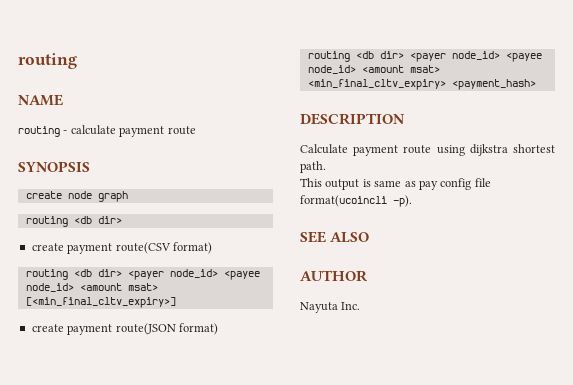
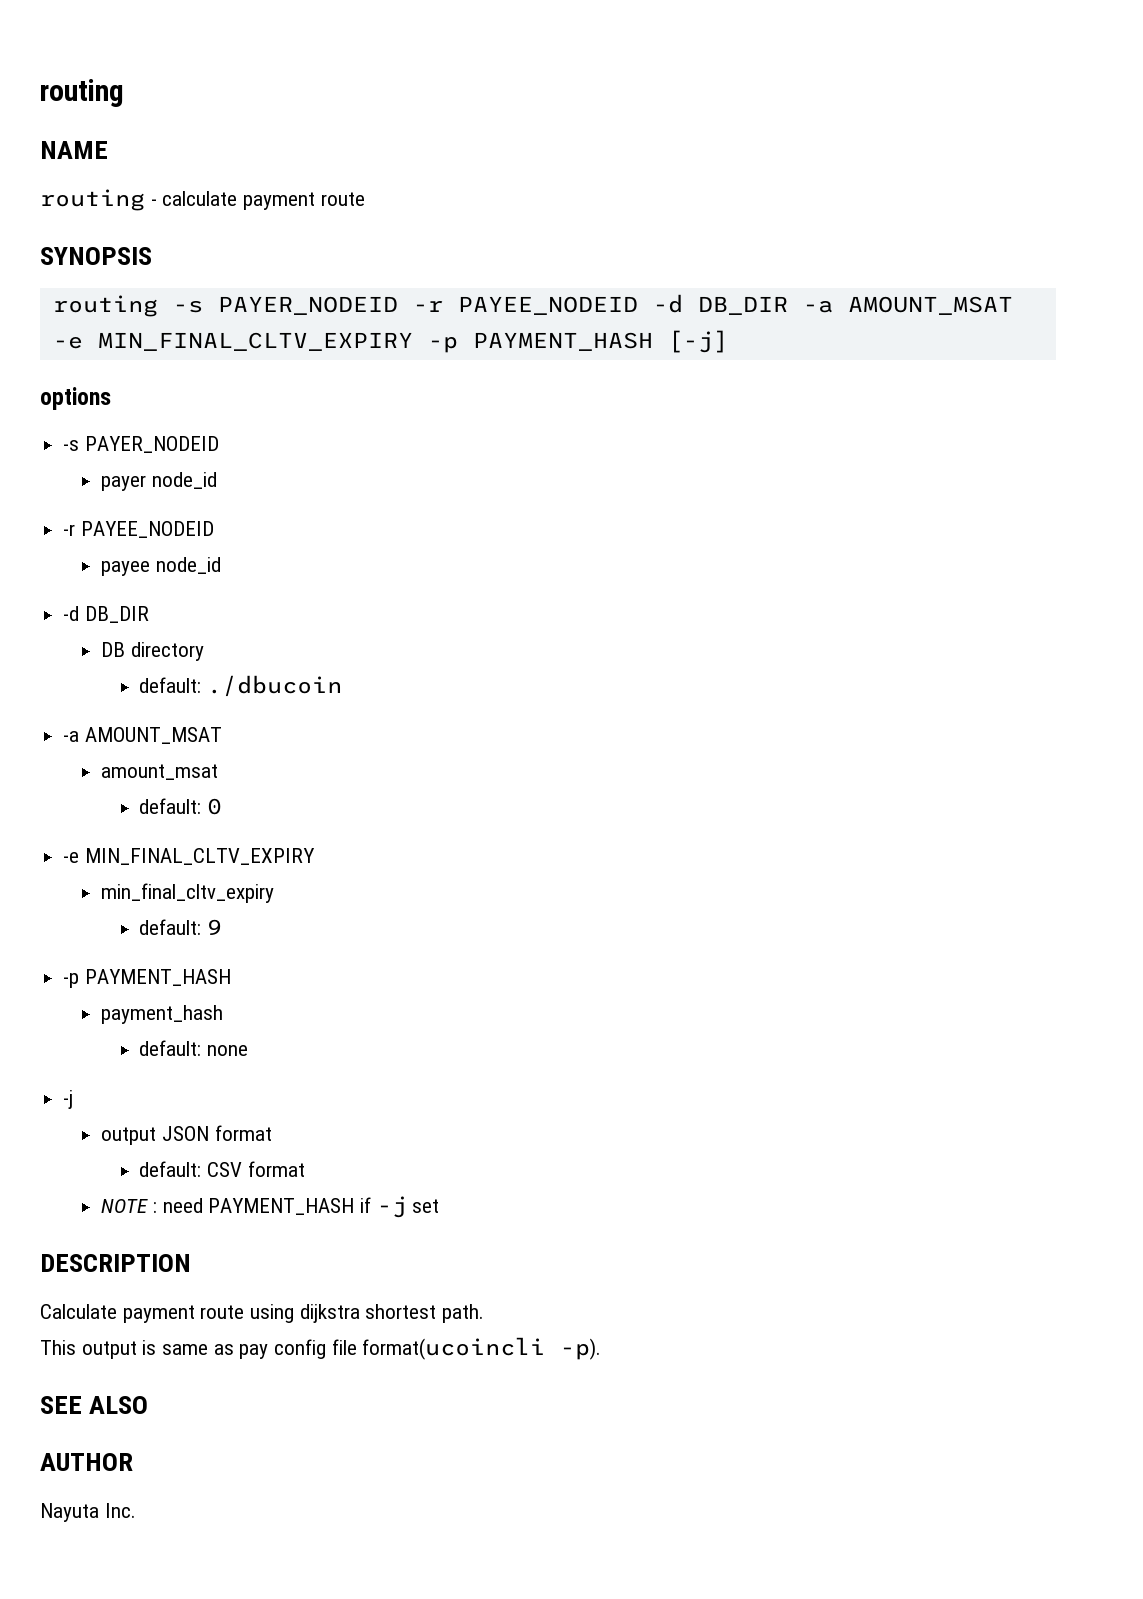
[25,191,128,202] [25,216,122,227] [31,242,212,254] [25,269,260,280] [25,283,158,292] [25,297,176,308] [31,323,218,335] [307,51,542,62] [307,65,440,74] [307,79,536,90] create node graph // routing <db dir> // create payment route(CSV format) // routing <db dir> <payer node_id> <payee node_id> <amount msat> [<min_final_cltv_expiry>] // create payment route(JSON format) // routing <db dir> <payer node_id> <payee node_id> <amount msat> <min_final_cltv_expiry> <payment_hash> -> [52,294,1013,317] [52,330,728,353] [40,387,111,410] [63,436,219,453] [101,472,217,491] [63,521,214,538] [101,557,221,576] [63,606,149,623] [101,642,204,661] [139,675,343,697] [63,727,222,744] [101,764,219,780] [139,798,223,815] [63,848,315,865] [101,883,275,903] [139,919,223,935] [63,969,231,988] [101,1005,224,1024] [139,1040,249,1056] [63,1090,74,1109] [101,1125,272,1145] [139,1161,305,1177] [101,1196,440,1218] routing -s PAYER_NODEID -r PAYEE_NODEID -d DB_DIR -a AMOUNT_MSAT -e MIN_FINAL_CLTV_EXPIRY -p PAYMENT_HASH [-j] // options // -s PAYER_NODEID // payer node_id // -r PAYEE_NODEID // payee node_id // -d DB_DIR // DB directory // default: ./dbucoin // -a AMOUNT_MSAT // amount_msat // default: 0 // -e MIN_FINAL_CLTV_EXPIRY // min_final_cltv_expiry // default: 9 // -p PAYMENT_HASH // payment_hash // default: none // -j // output JSON format // default: CSV format // NOTE : need PAYMENT_HASH if -j set

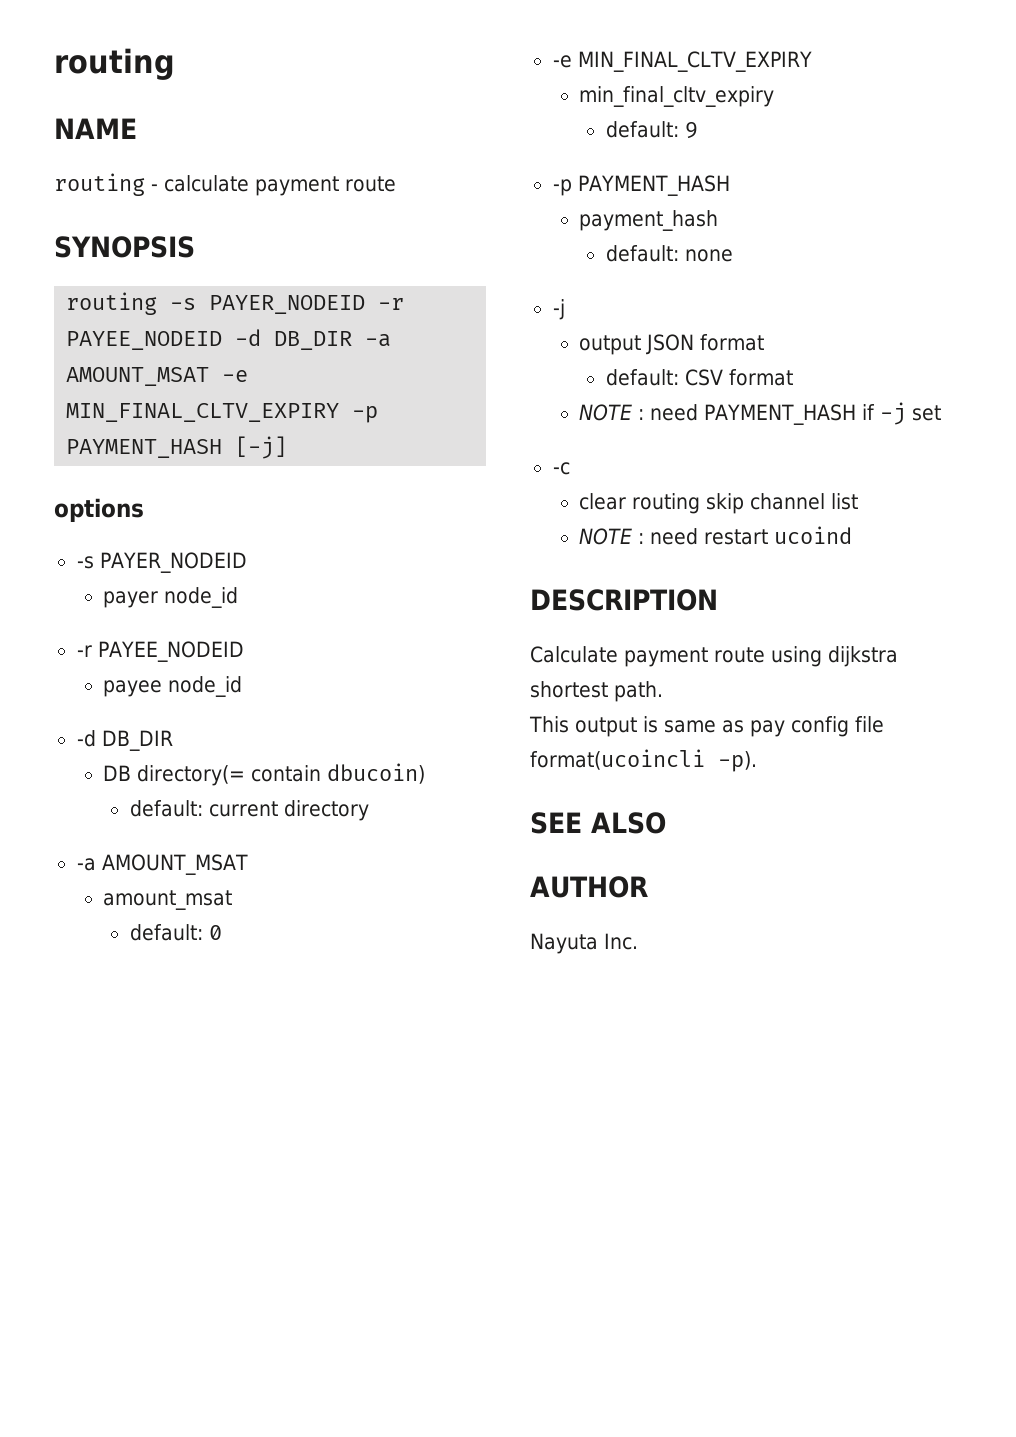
[130,642,204,661] [139,675,343,697] directory // default: ./dbucoin -> [137,763,426,786] [129,800,369,821] directory(= contain dbucoin) // default: current directory
(440, 1206) none -> [552,462,570,475] [579,493,859,514] [579,526,853,545] // -c // clear routing skip channel list // NOTE : need restart ucoind

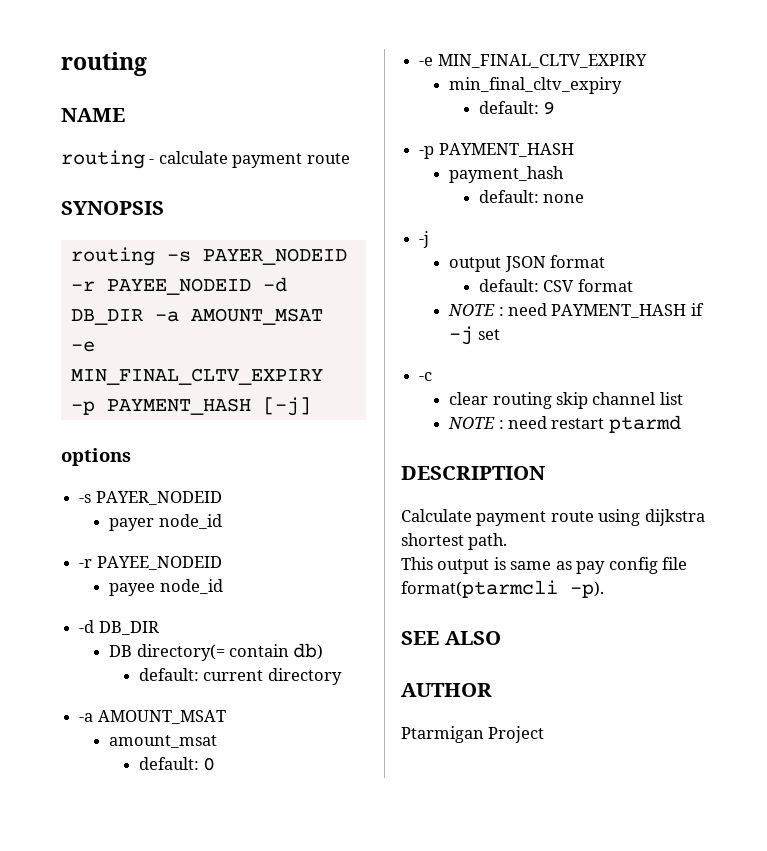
[327,763,426,784] dbucoin) -> [293,643,324,660] db)
[774,526,853,544] ucoind -> [608,415,681,433] ptarmd
[530,749,705,770] format(ucoincli -> [401,580,558,598] format(ptarmcli
[530,933,638,954] Nayuta Inc. -> [401,726,545,743] Ptarmigan Project

